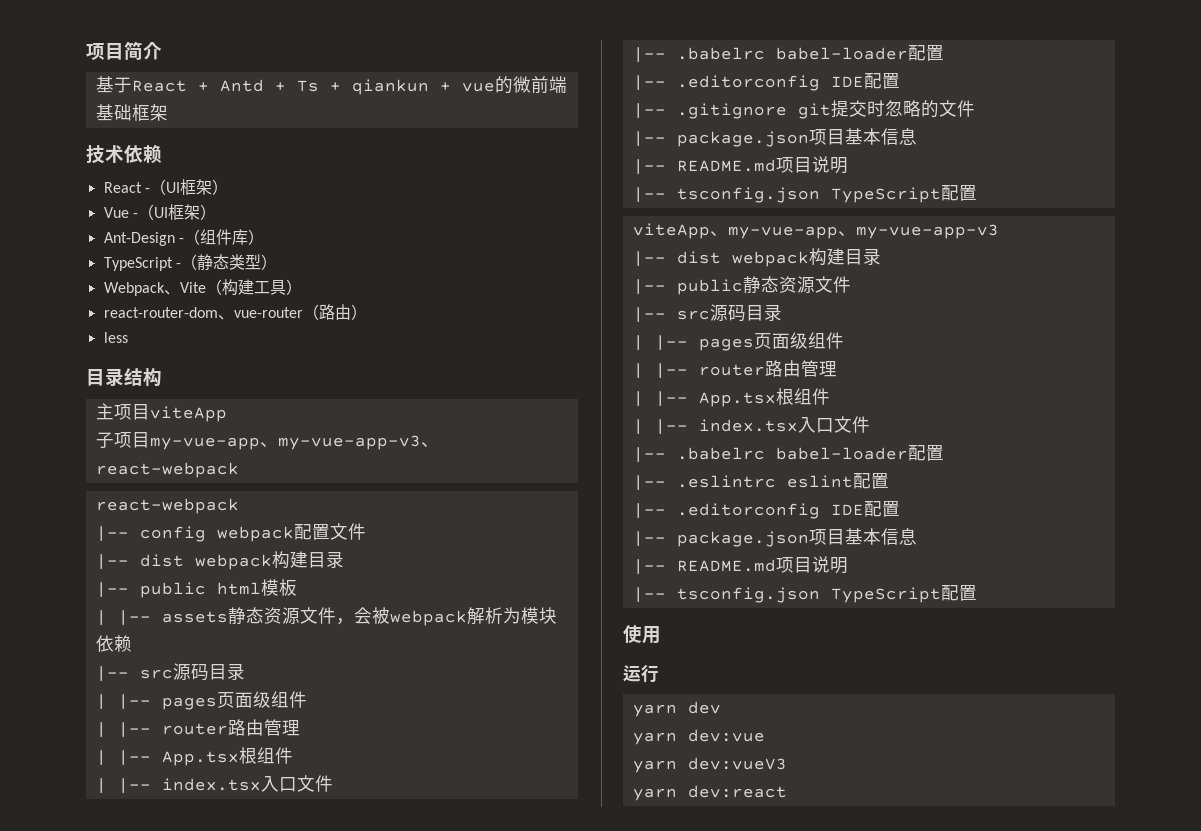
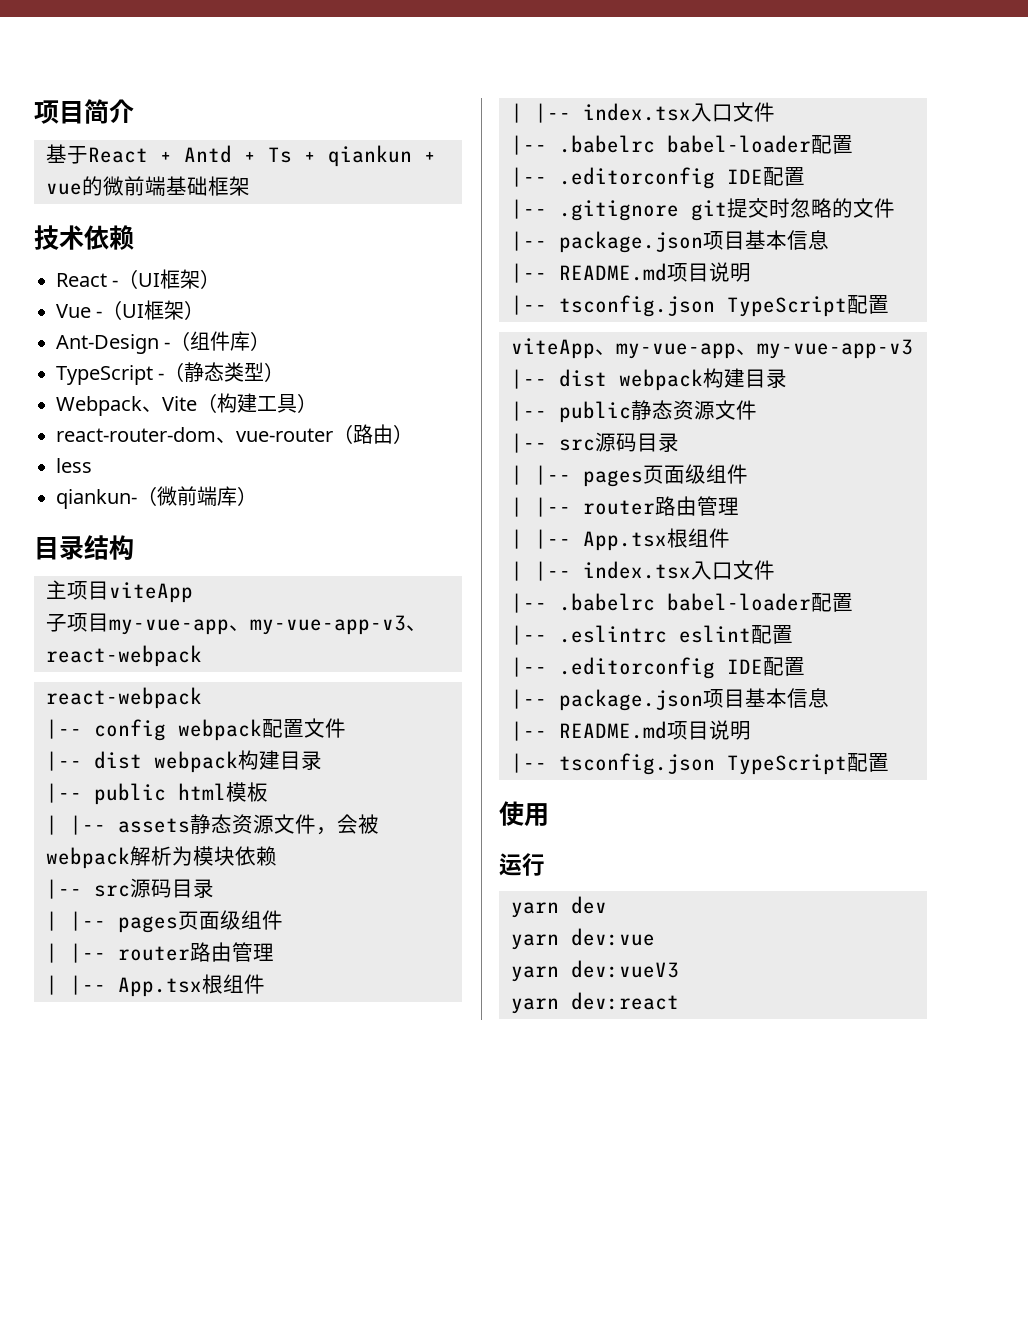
(128, 337) none -> [56,486,257,509] // qiankun-（微前端库）

